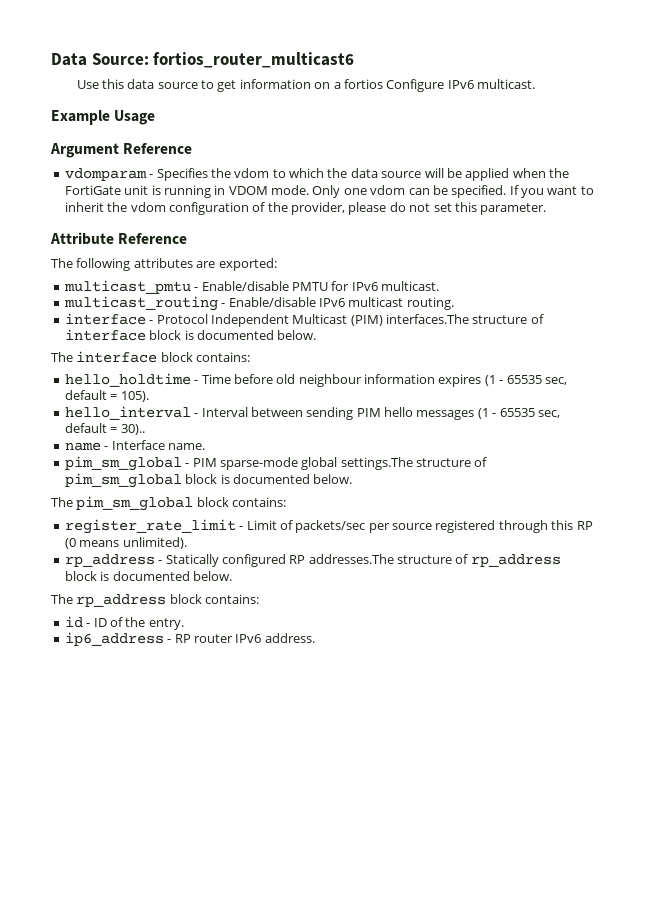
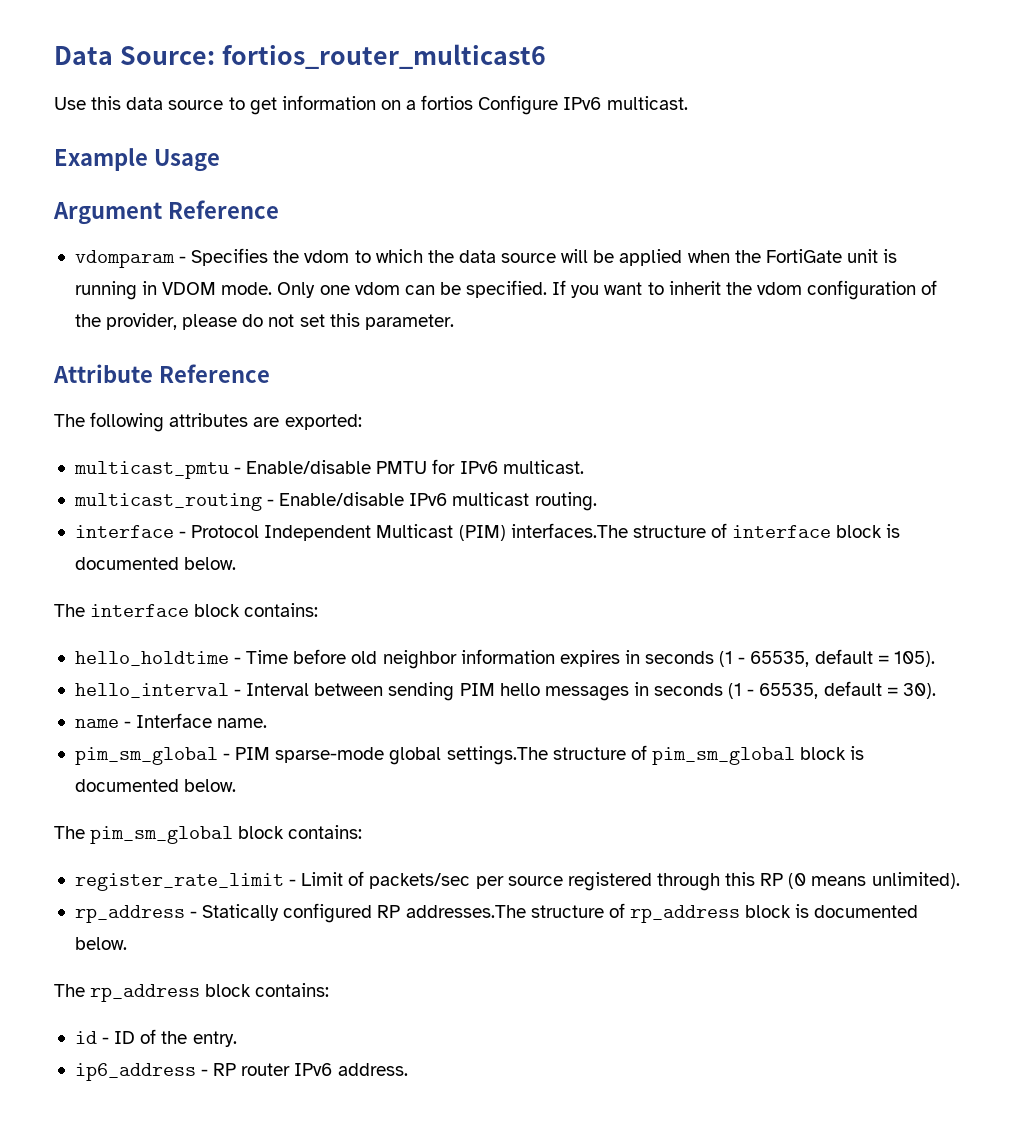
[298,374,362,387] neighbour -> [382,650,457,669] neighbor
[484,375,567,386] (1 - 65535 sec, -> [624,650,810,667] in seconds (1 - 65535,
[477,408,560,419] [64,423,145,435] (1 - 65535 sec, default = 30).. -> [633,681,936,699] in seconds (1 - 65535, default = 30).

